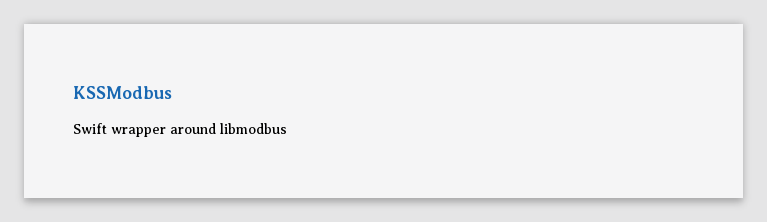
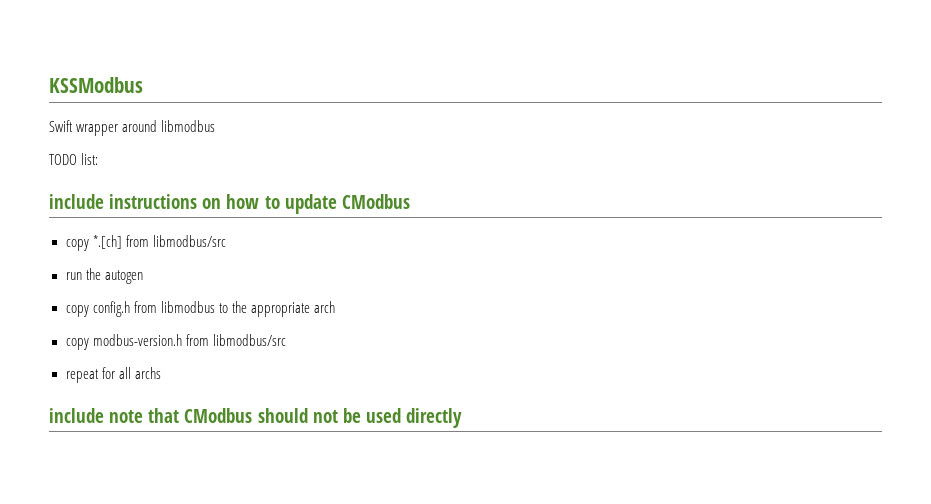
(287, 128) none -> [49,153,99,165] [49,194,410,214] [65,235,226,251] [65,268,143,284] [65,301,335,317] [65,334,286,350] [65,367,161,383] [49,408,463,428] // TODO list: // include instructions on how to update CModbus // copy *.[ch] from libmodbus/src // run the autogen // copy config.h from libmodbus to the appropriate arch // copy modbus-version.h from libmodbus/src // repeat for all archs // include note that CModbus should not be used directly

